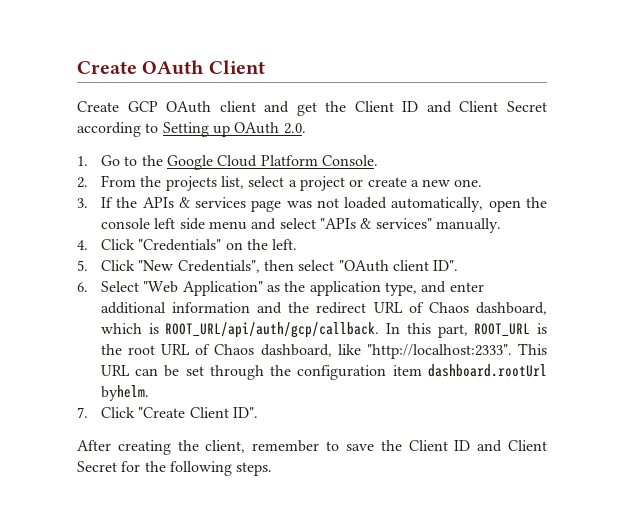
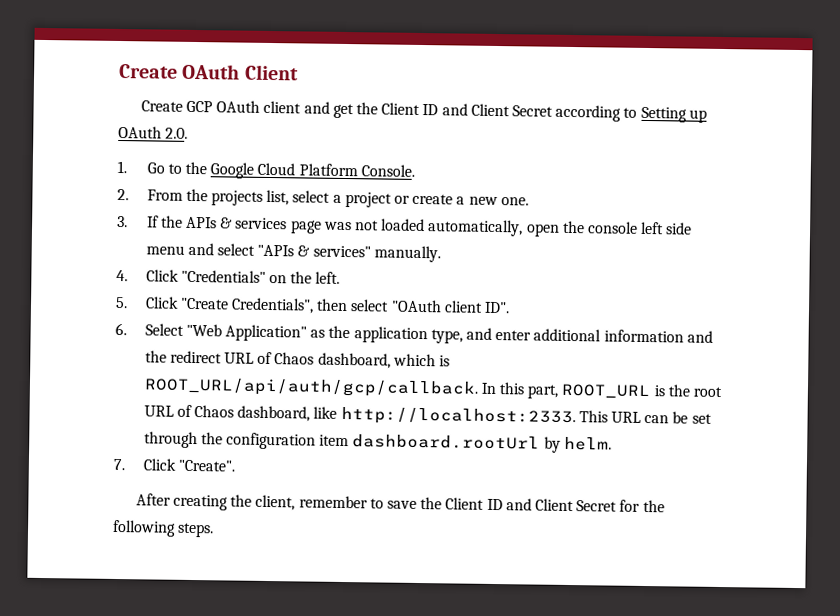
[138,260,174,271] "New -> [179,297,229,310] "Create
[366,344,512,359] "http://localhost:2333". -> [340,406,576,427] http://localhost:2333.
[100,385,149,401] byhelm. -> [543,436,612,453] by helm.
[138,407,258,418] "Create Client ID". -> [177,459,235,472] "Create".

